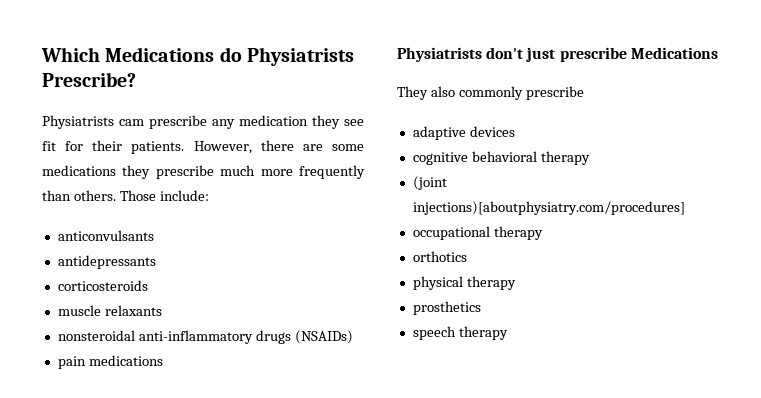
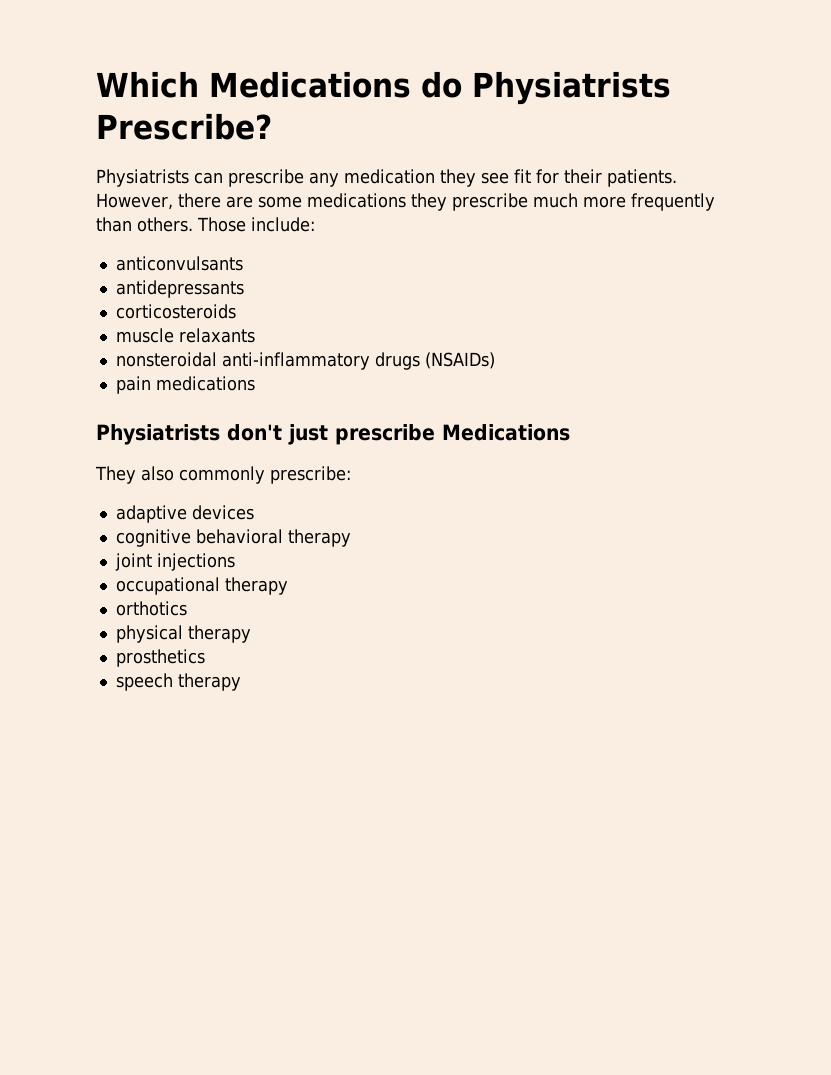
[119,119,144,126] cam -> [194,172,223,184] can
[525,86,584,100] prescribe -> [270,466,351,484] prescribe:
[412,176,447,190] [412,201,685,215] (joint injections)[aboutphysiatry.com/procedures] -> [114,553,235,571] joint injections

